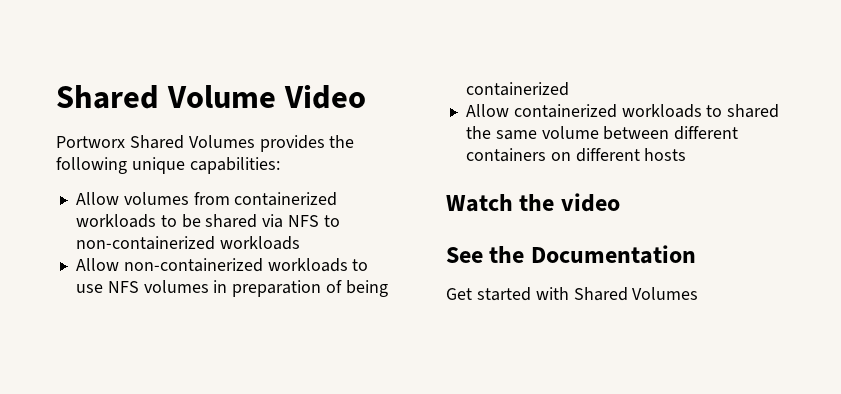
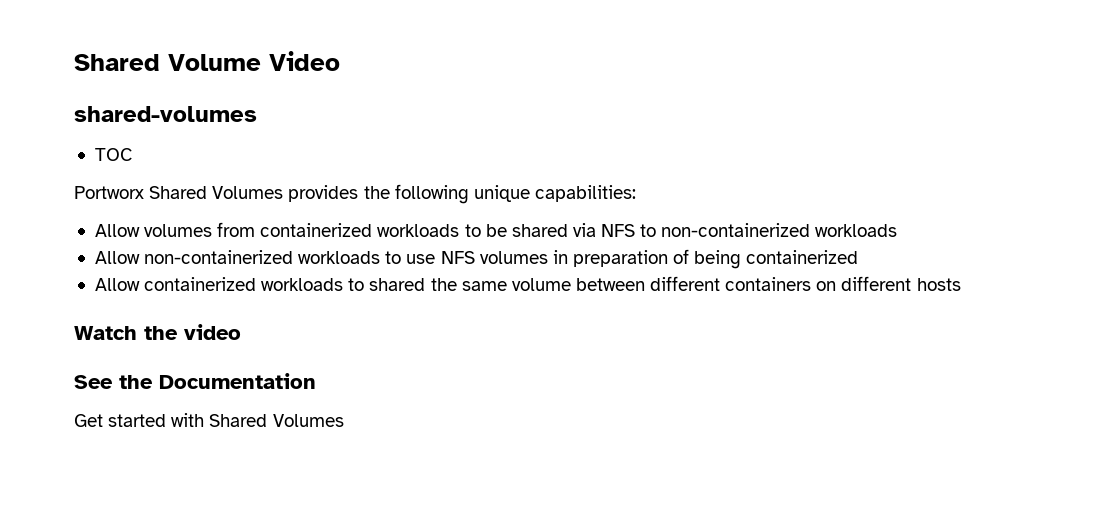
(366, 97) none -> [74,106,257,122] [94,148,132,161] // shared-volumes // TOC

